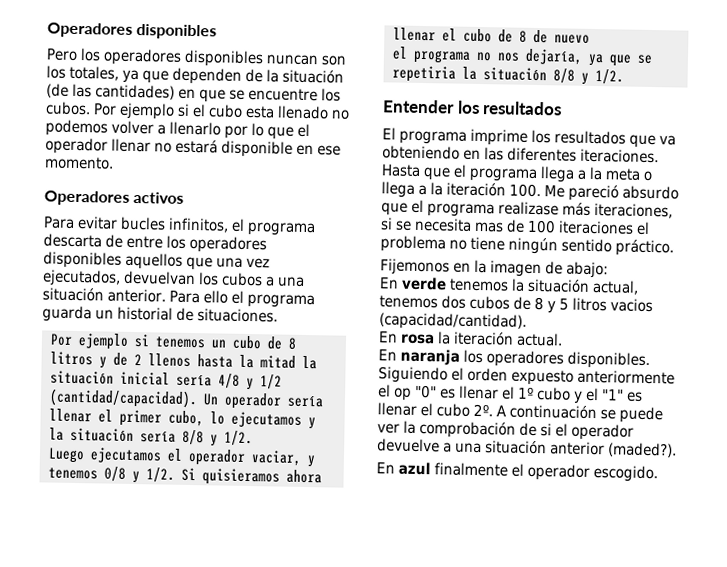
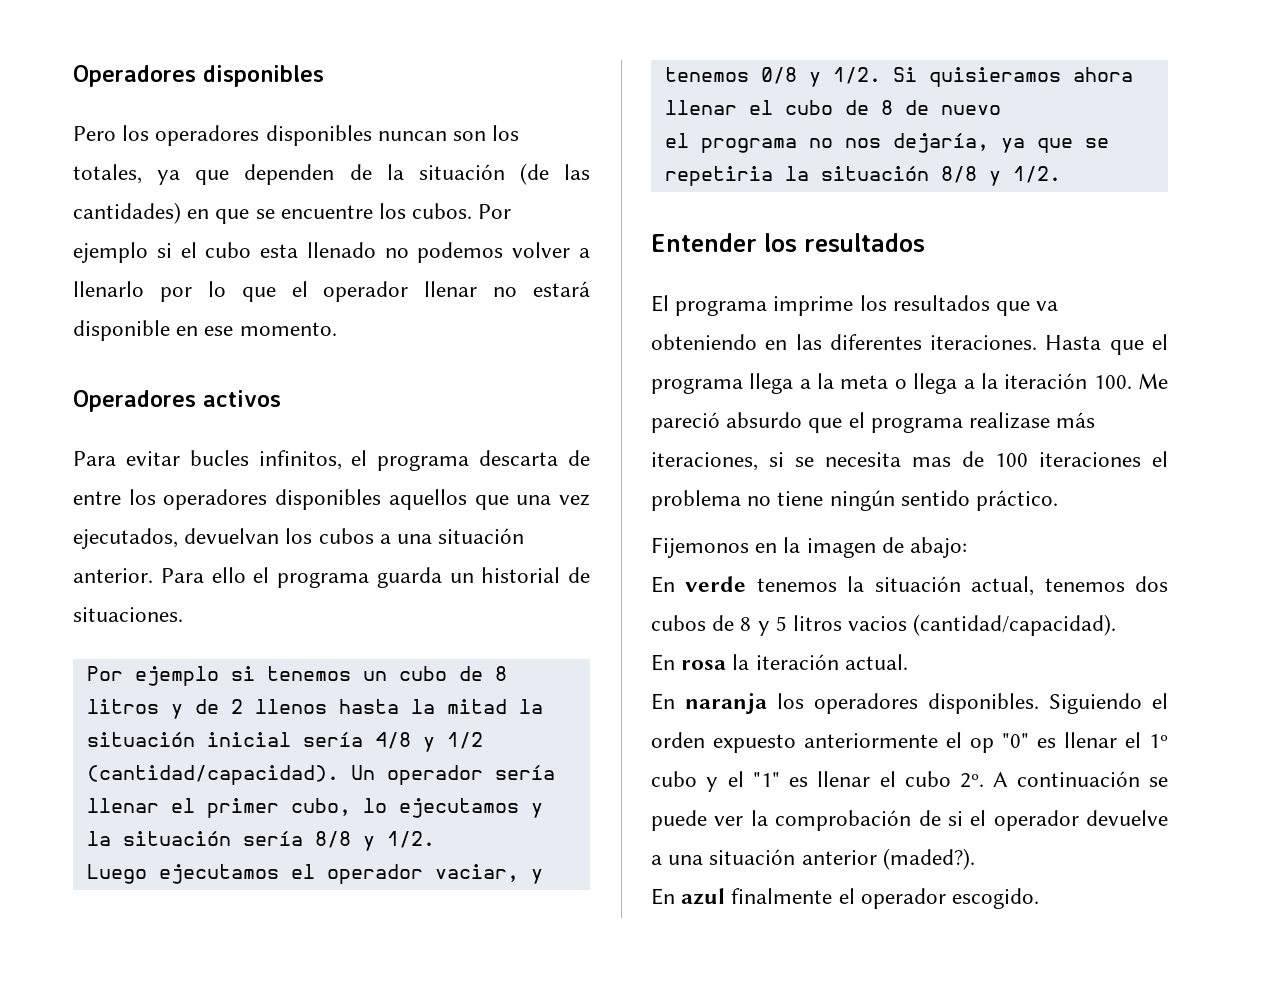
[379,312,527,331] (capacidad/cantidad). -> [913,614,1117,636] (cantidad/capacidad).

